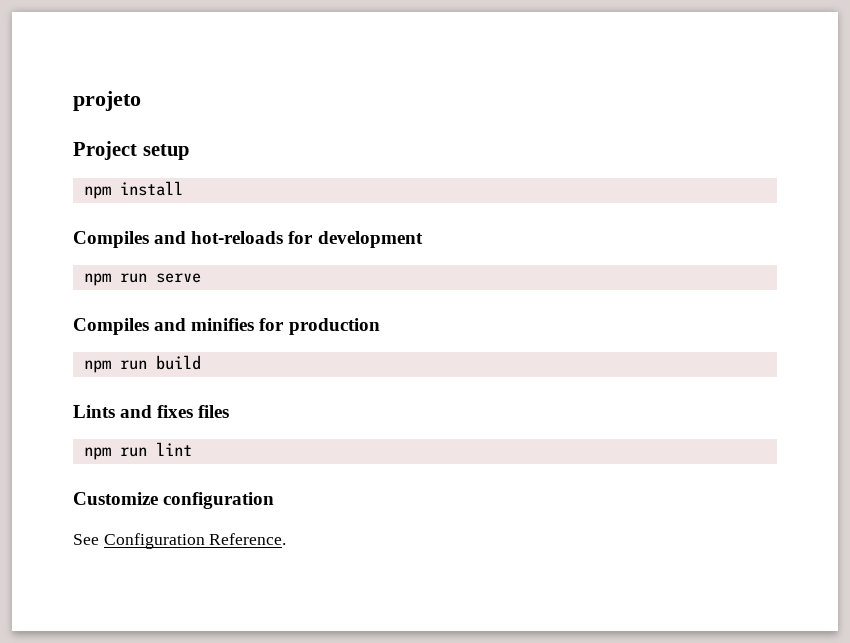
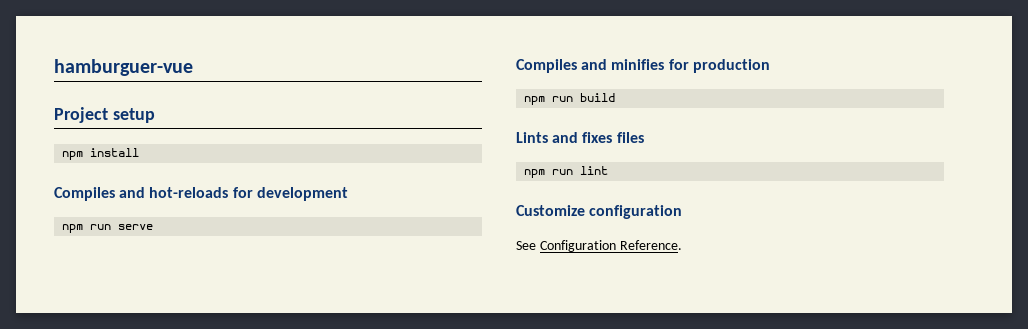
[73,91,141,111] projeto -> [54,59,193,76] hamburguer-vue

